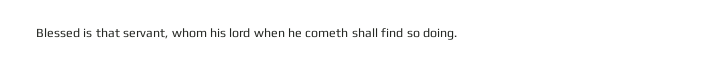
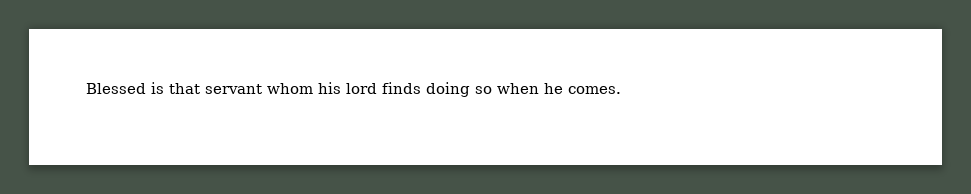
[123,29,169,39] servant, -> [205,84,262,94] servant
[253,28,457,40] when he cometh shall find so doing. -> [382,82,621,97] finds doing so when he comes.

